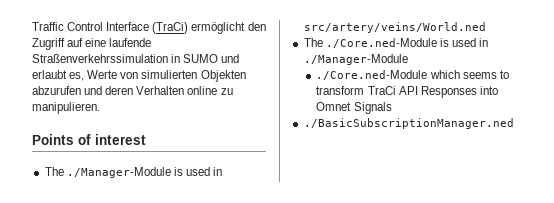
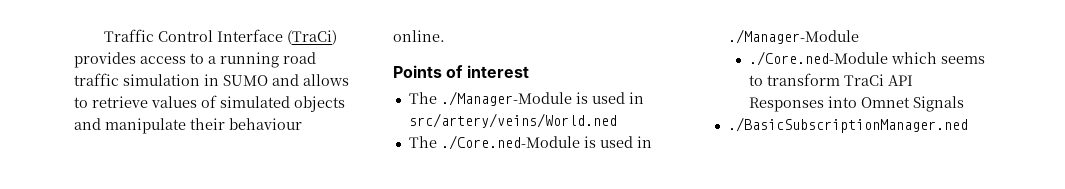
[191,22,266,34] [32,38,152,50] [32,54,240,63] [32,70,246,82] [32,86,233,95] [32,102,100,114] ermöglicht den Zugriff auf eine laufende Straßenverkehrssimulation in SUMO und erlaubt es, Werte von simulierten Objekten abzurufen und deren Verhalten online zu manipulieren. -> [74,52,316,68] [74,73,349,86] [74,95,345,112] [74,118,302,134] [393,30,445,42] provides access to a running road traffic simulation in SUMO and allows to retrieve values of simulated objects and manipulate their behaviour online.

